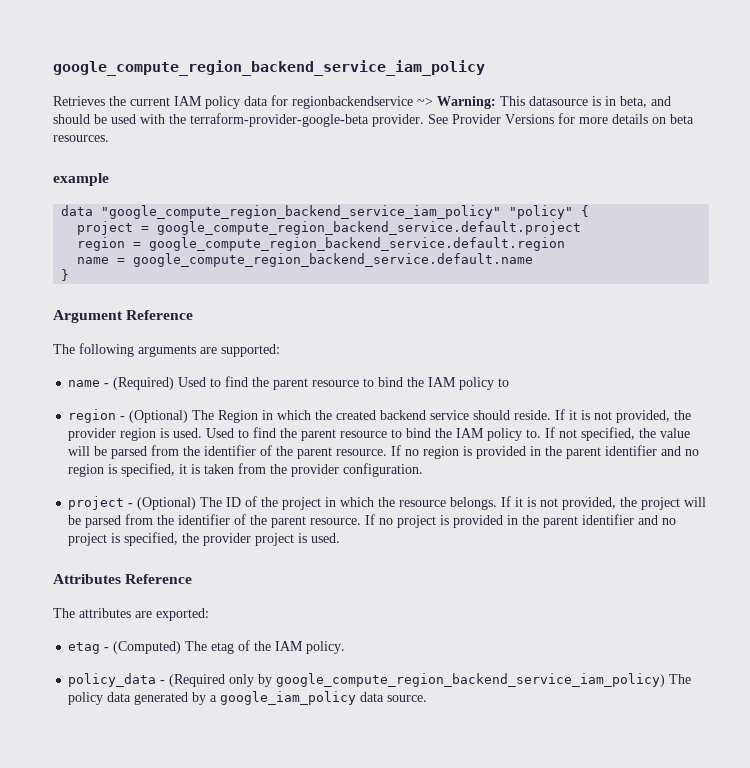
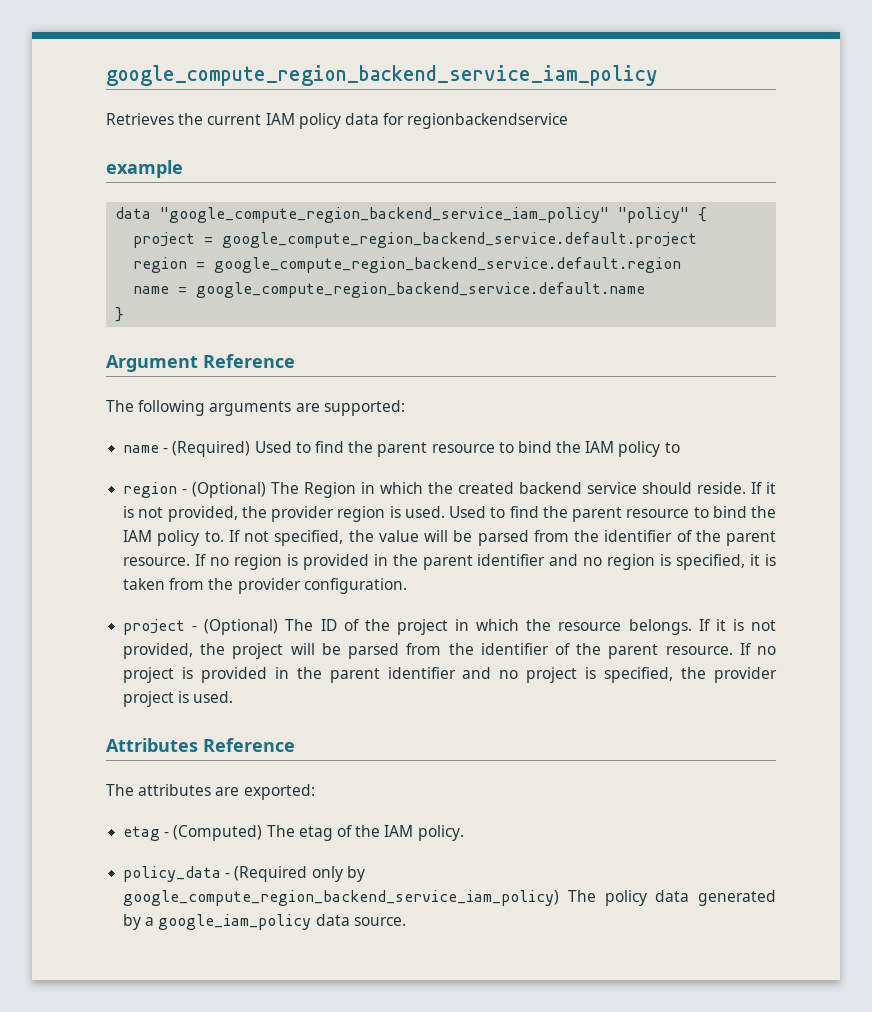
[417,96,671,109] [53,113,694,127] [53,135,109,142] ~> Warning: This datasource is in beta, and should be used with the terraform-provider-google-beta provider. See Provider Versions for more details on beta resources. -> (569, 121) none

